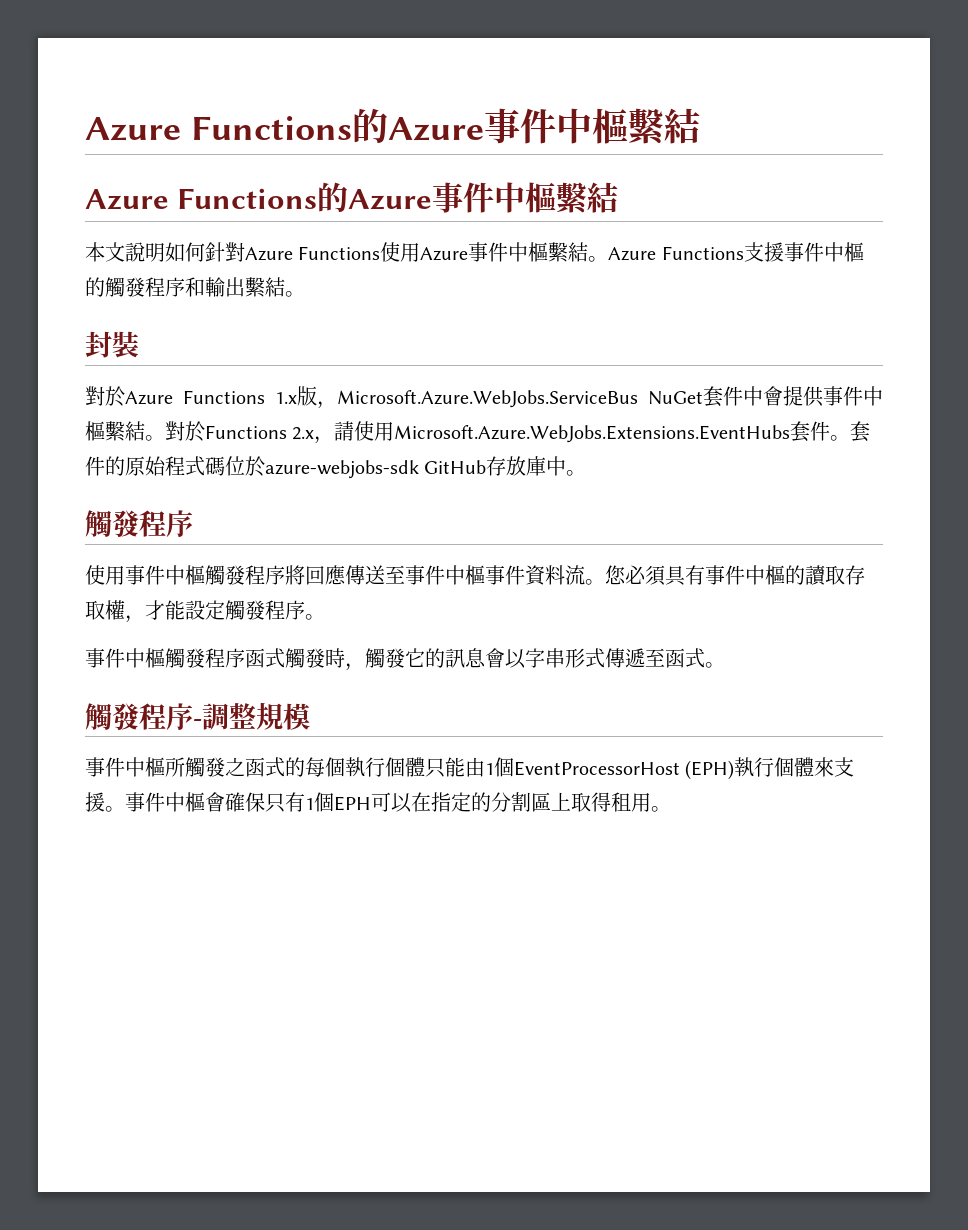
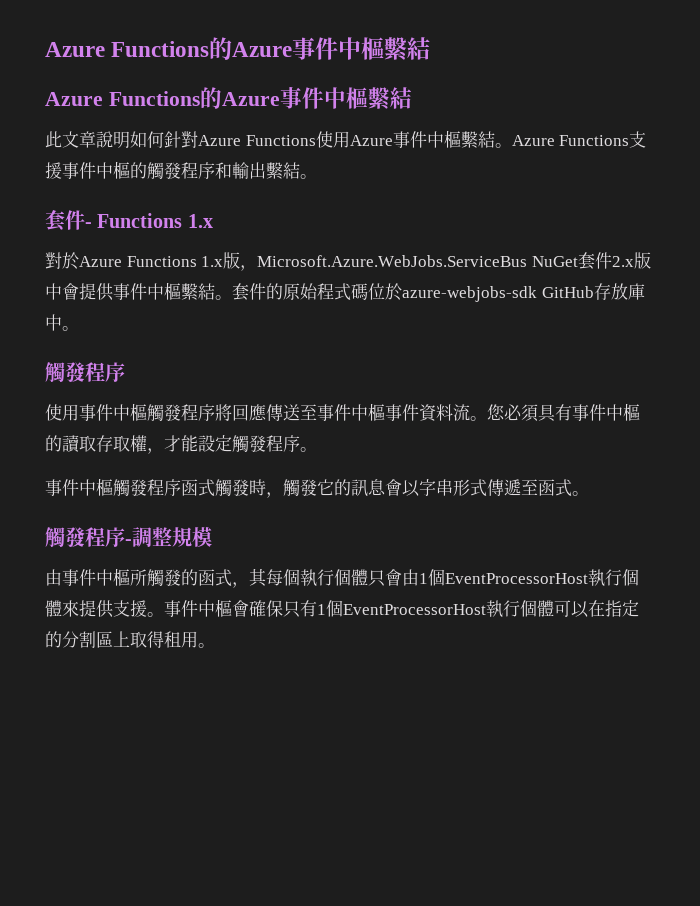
[85,242,125,262] 本文 -> [45,131,96,148] 此文章
[85,331,139,358] 封裝 -> [45,210,213,231] 套件- Functions 1.x
(743, 396) none -> [611,252,651,269] 2.x版
[165,421,851,444] 對於Functions 2.x，請使用Microsoft.Azure.WebJobs.Extensions.EventHubs套件。 -> (232, 297) none
(310, 716) none -> [45,569,62,586] 由
[225,757,305,777] 之函式的 -> [181,568,267,588] 的函式，其
[445,757,465,777] 能 -> [385,569,402,586] 會
[685,760,735,780] (EPH) -> (588, 578) none
(835, 767) none -> [79,600,114,618] 提供
[334,796,371,811] EPH -> [343,600,554,617] EventProcessorHost執行個體

